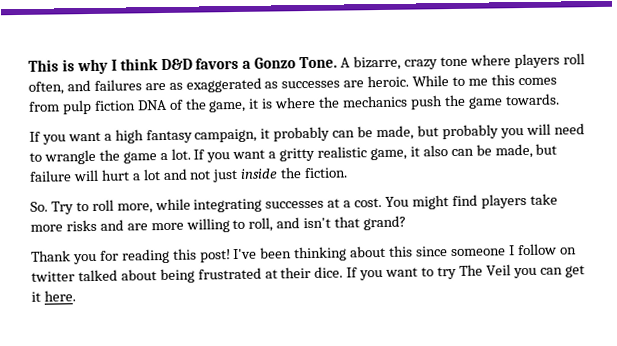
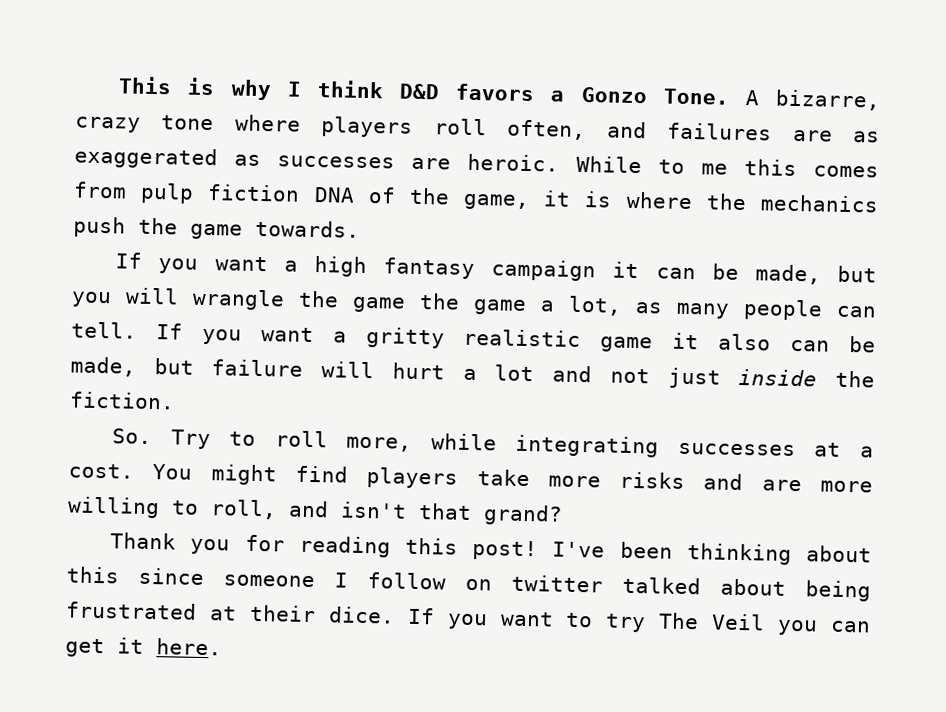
[194,124,499,143] campaign, it probably can be made, but probably -> [491,259,877,285] campaign it can be made, but
[553,123,585,135] [29,152,42,162] need to -> (179, 296) none
[159,148,191,161] a lot. -> [419,293,876,321] [71,321,137,339] the game a lot, as many people can tell.
[369,147,407,161] game, -> [600,336,654,353] game

